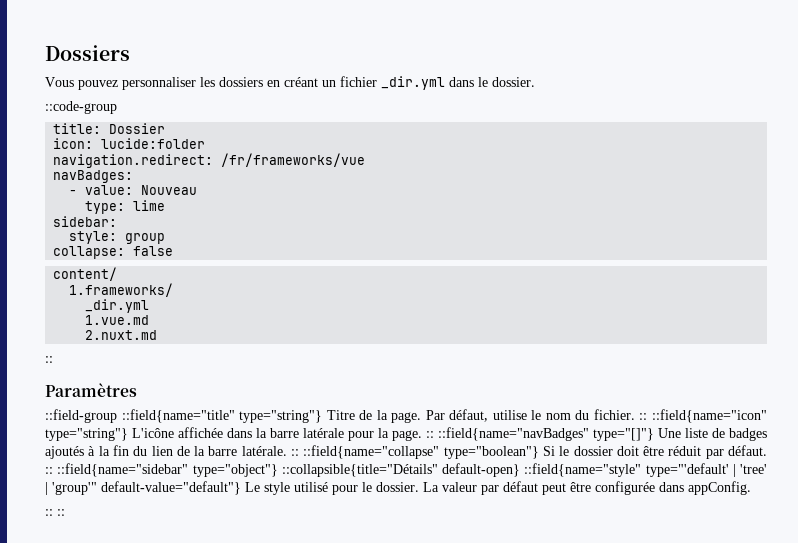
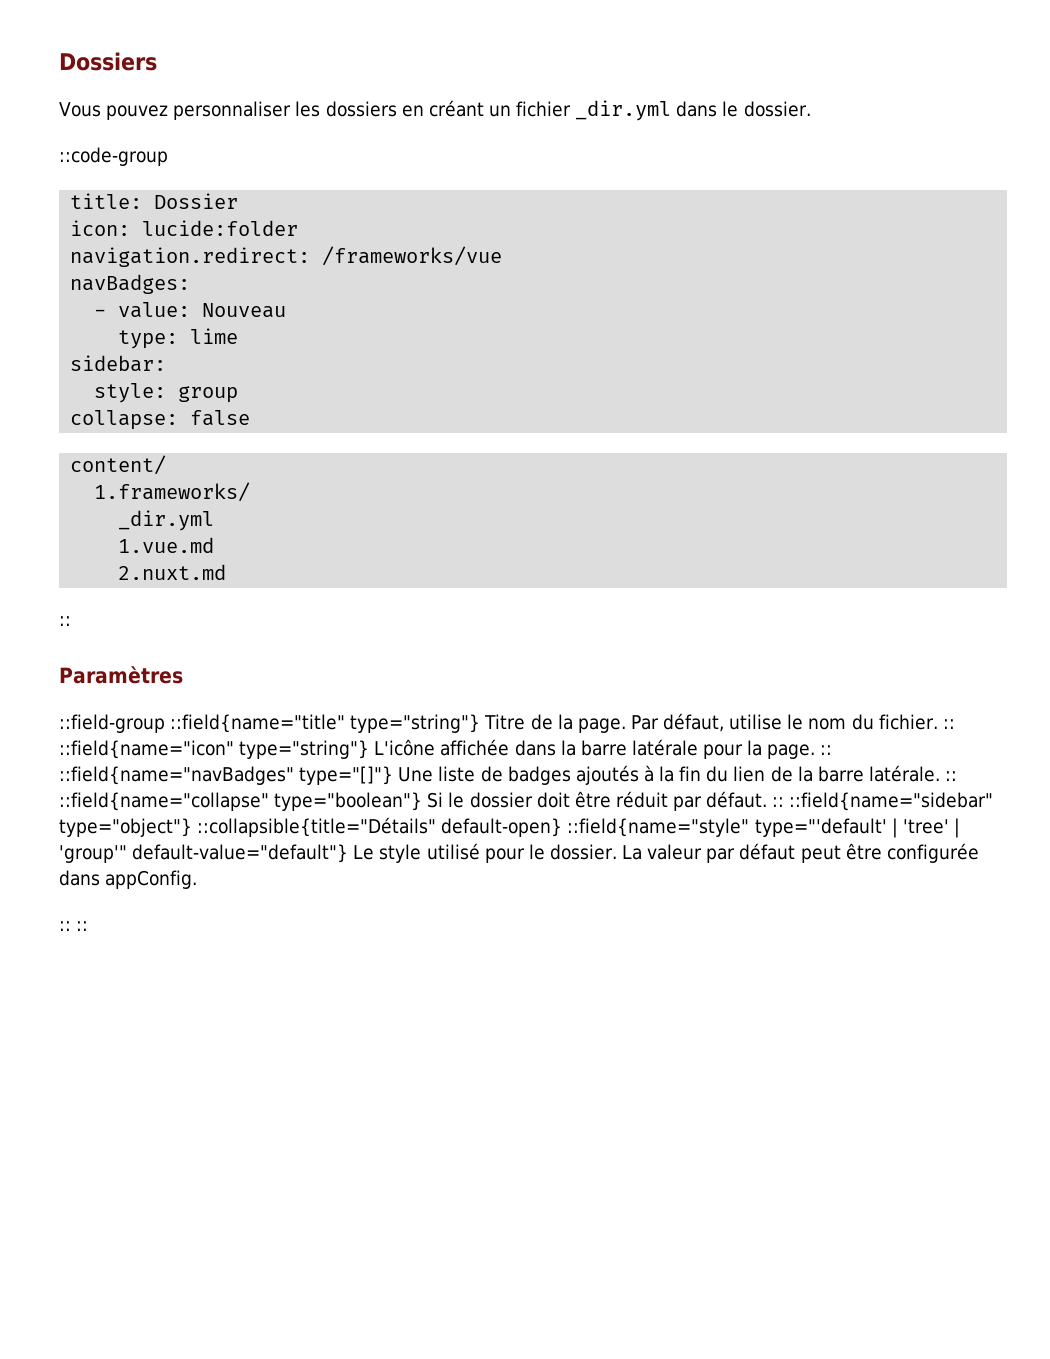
[221,153,366,167] /fr/frameworks/vue -> [322,246,503,266] /frameworks/vue

